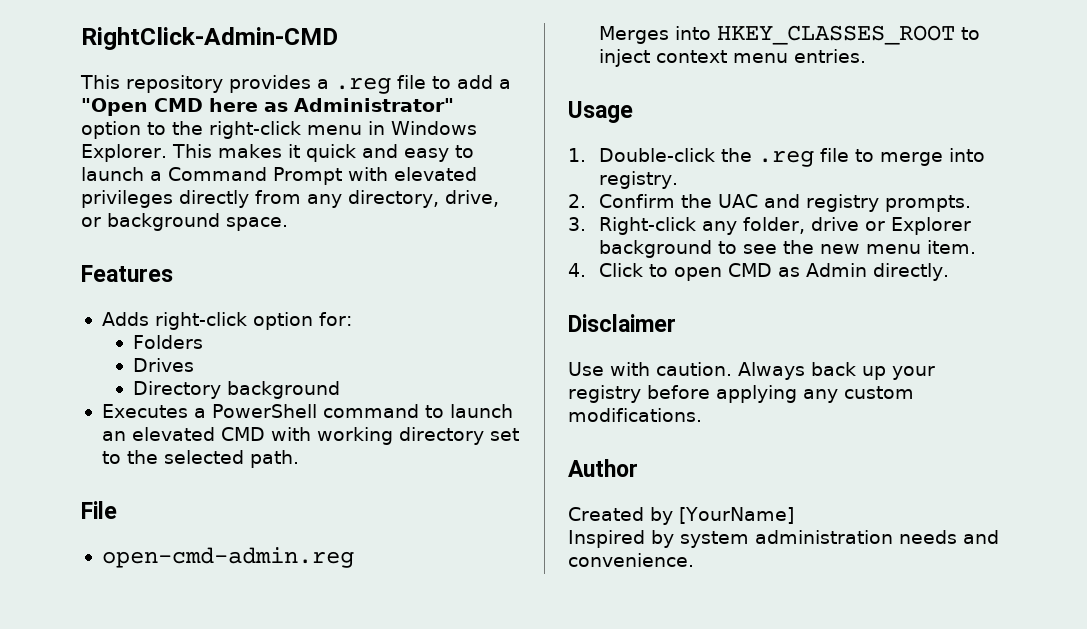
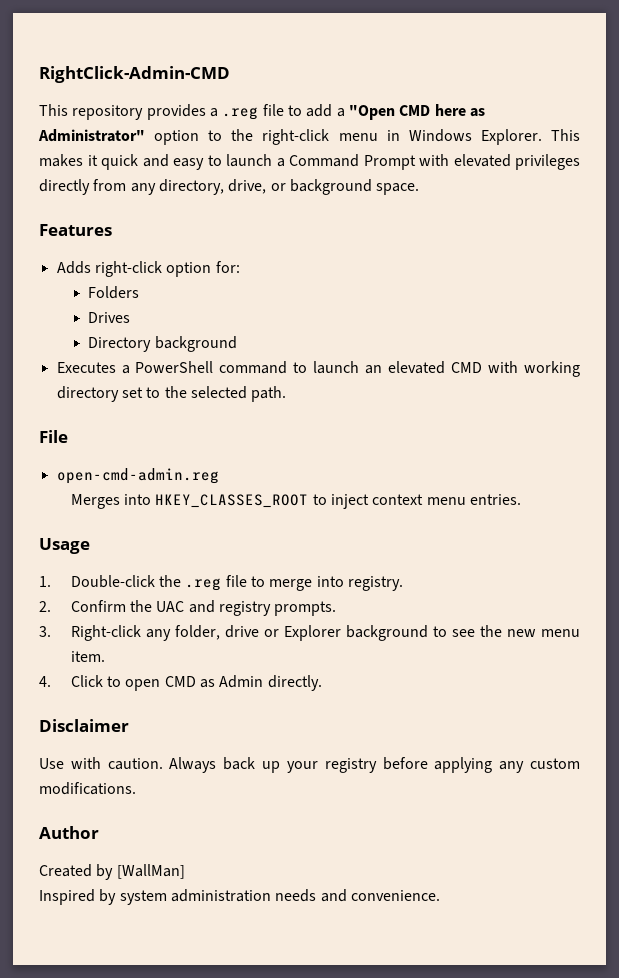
[679,507,794,524] [YourName] -> [116,864,185,879] [WallMan]

